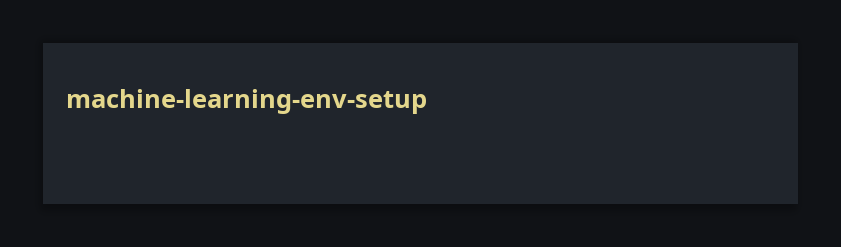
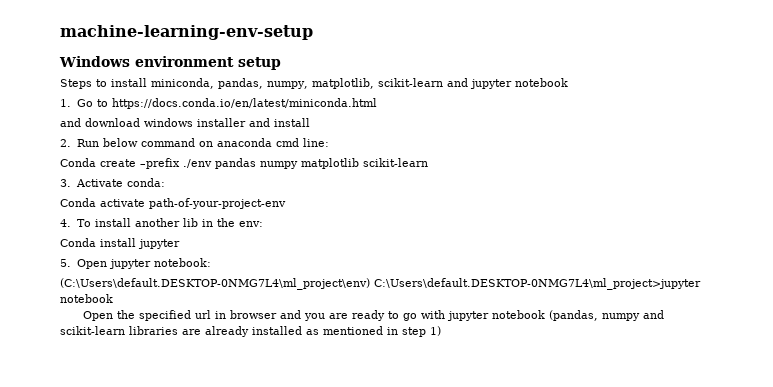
(427, 101) none -> [59,56,281,70] [60,78,568,89] [60,98,377,109] [60,118,310,127] [60,138,329,147] [60,158,428,169] [60,178,165,187] [60,198,286,209] [60,218,263,227] [60,238,180,249] [60,258,211,269] [60,278,701,290] [60,294,113,303] [83,310,665,321] [60,326,441,337] // Windows environment setup // Steps to install miniconda, pandas, numpy, matplotlib, scikit-learn and jupyter notebook // 1. Go to https://docs.conda.io/en/latest/miniconda.html // and download windows installer and install // 2. Run below command on anaconda cmd line: // Conda create –prefix ./env pandas numpy matplotlib scikit-learn // 3. Activate conda: // Conda activate path-of-your-project-env // 4. To install another lib in the env: // Conda install jupyter // 5. Open jupyter notebook: // (C:\Users\default.DESKTOP-0NMG7L4\ml_project\env) C:\Users\default.DESKTOP-0NMG7L4\ml_project>jupyter notebook // Open the specified url in browser and you are ready to go with jupyter notebook (pandas, numpy and scikit-learn libraries are already installed as mentioned in step 1)

